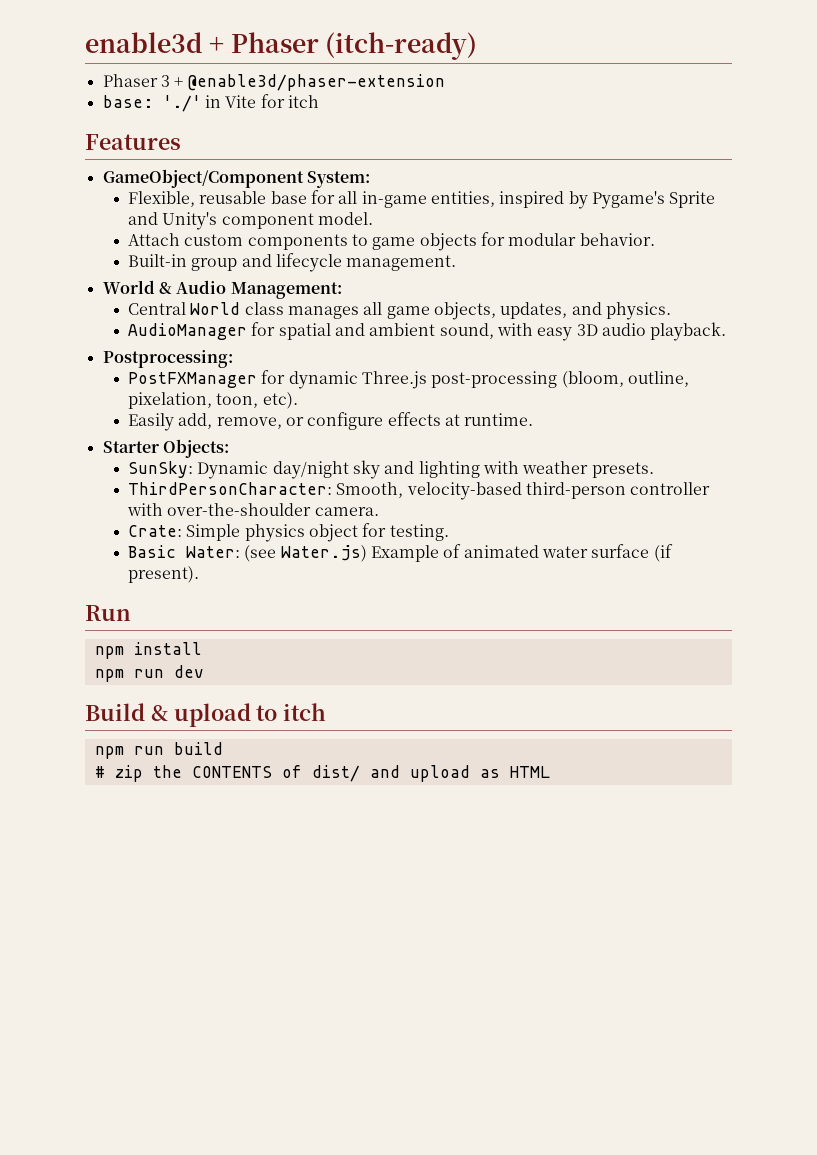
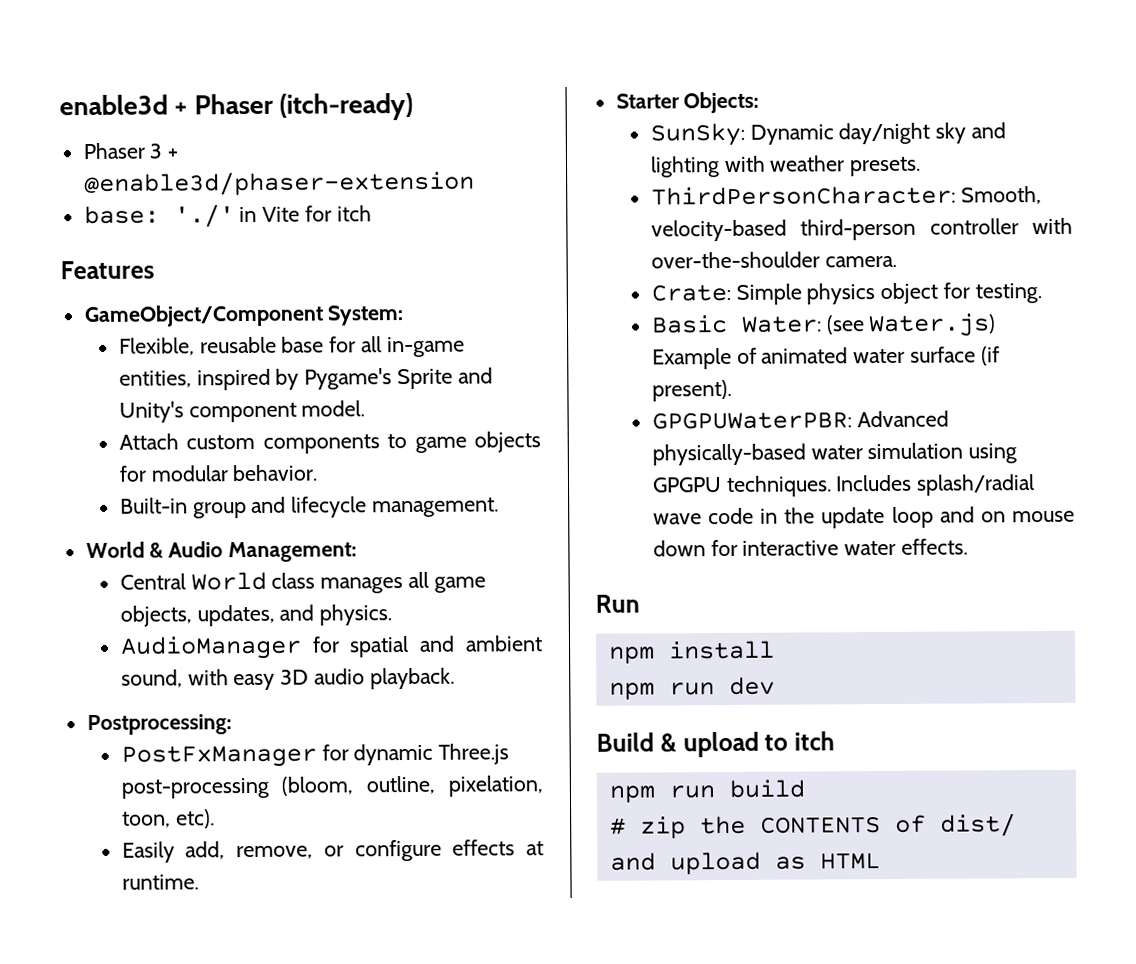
[127,372,257,388] PostFXManager -> [120,744,317,768] PostFxManager
(199, 574) none -> [651,410,949,430] [651,442,1018,466] [651,474,1036,498] [652,506,1075,529] [652,538,968,557] // GPGPUWaterPBR: Advanced physically-based water simulation using GPGPU techniques. Includes splash/radial wave code in the update loop and on mouse down for interactive water effects.

